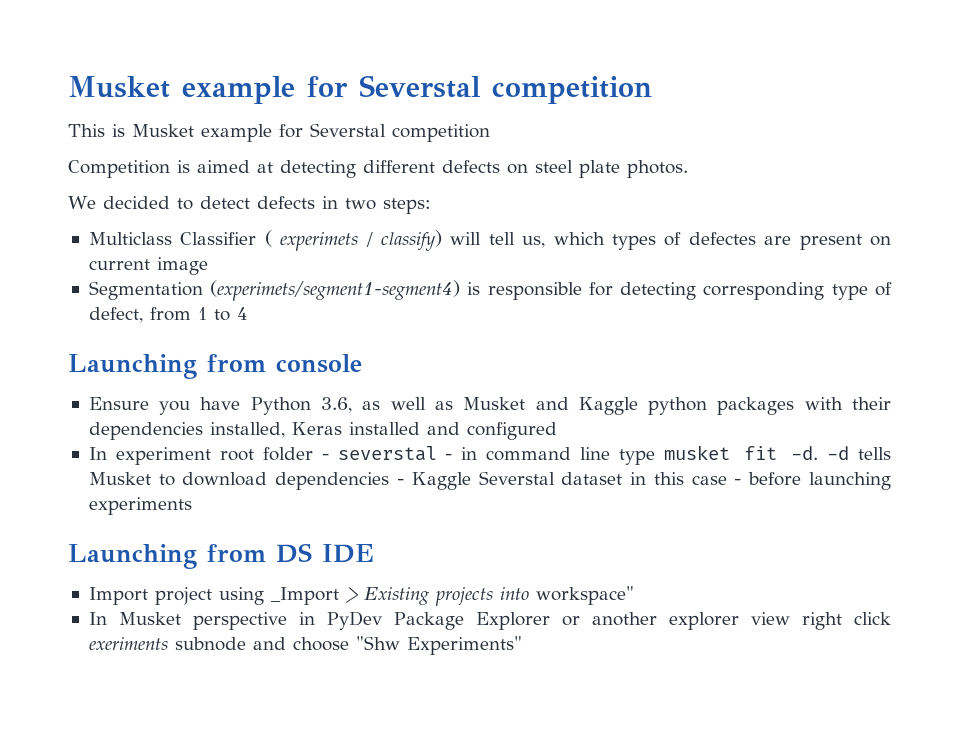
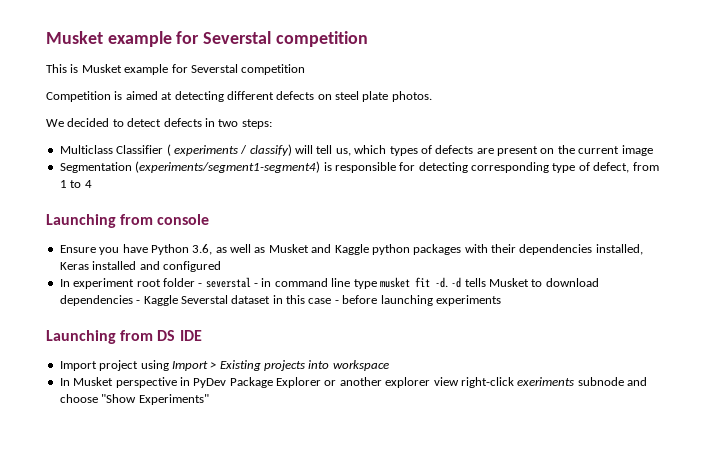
[280,232,359,251] experimets -> [173,145,238,156] experiments
[688,232,756,245] defectes -> [435,145,474,154] defects
(891, 241) none -> [557,145,575,154] the
[210,280,461,301] (experimets/segment1-segment4) -> [135,161,321,173] (experiments/segment1-segment4)
[270,587,339,605] _Import -> [171,361,208,371] Import
[535,586,634,605] workspace" -> [332,360,389,371] workspace
[801,612,891,630] right click -> [460,377,514,388] right-click
[355,636,400,650] "Shw -> [101,394,137,403] "Show

